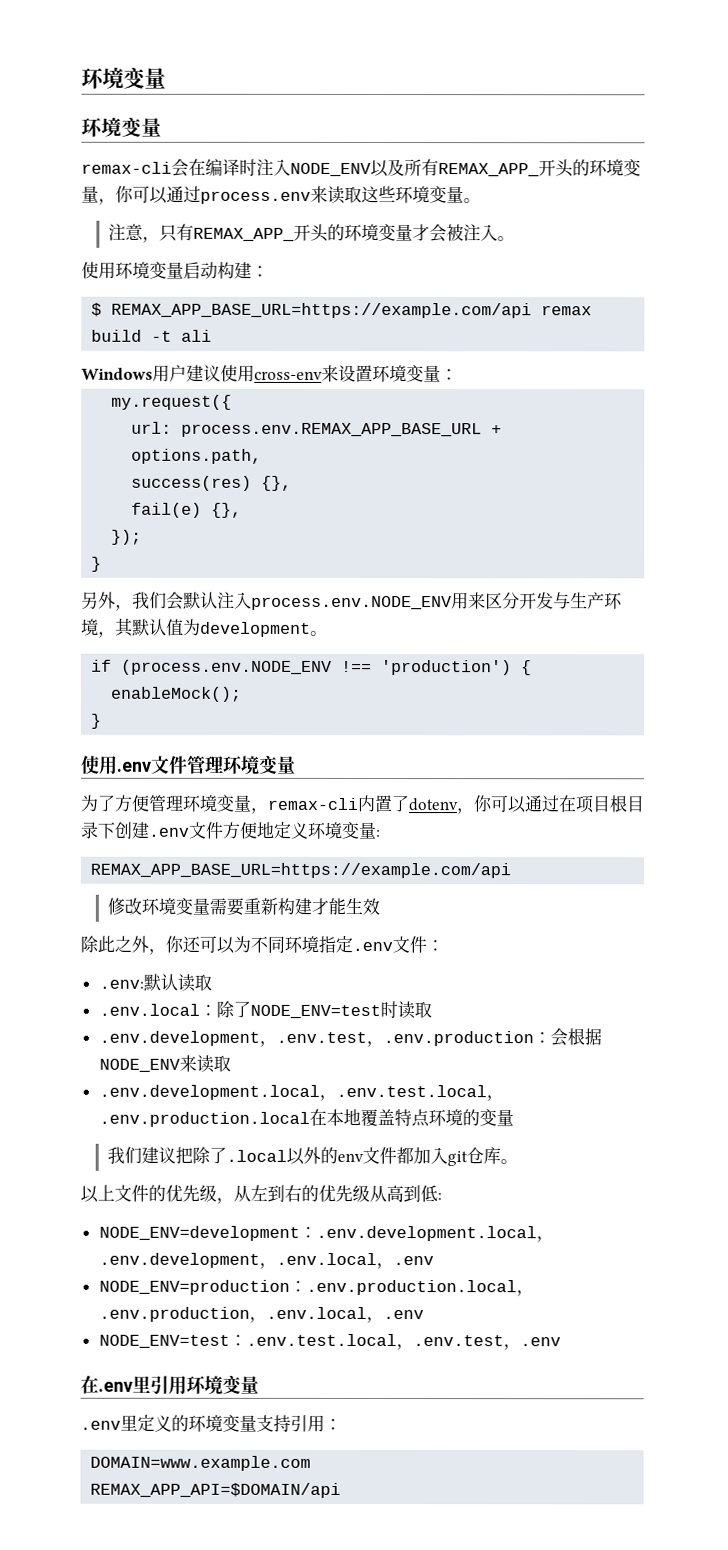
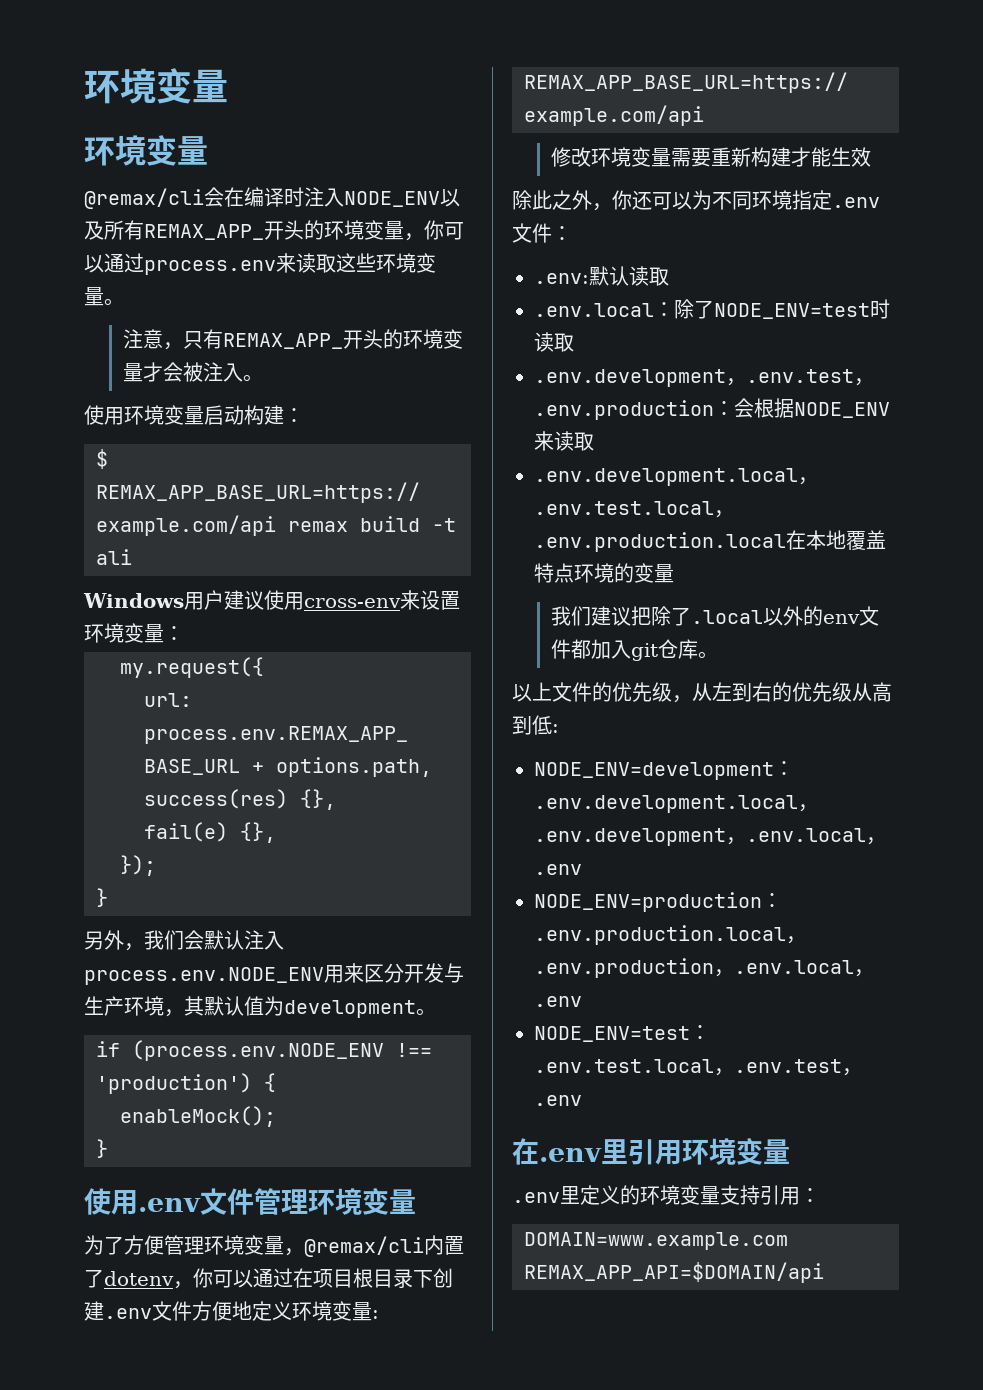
[81,161,172,174] remax-cli -> [84,188,204,209] @remax/cli
[267,797,358,810] remax-cli -> [304,1236,424,1257] @remax/cli

